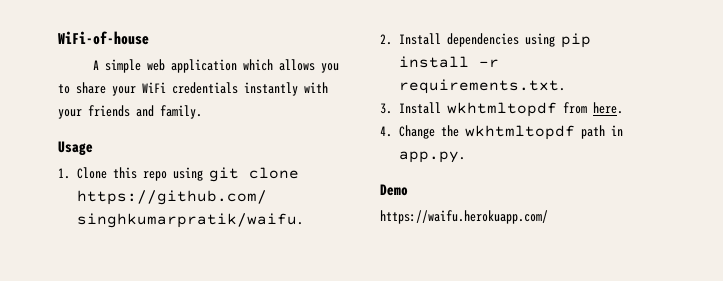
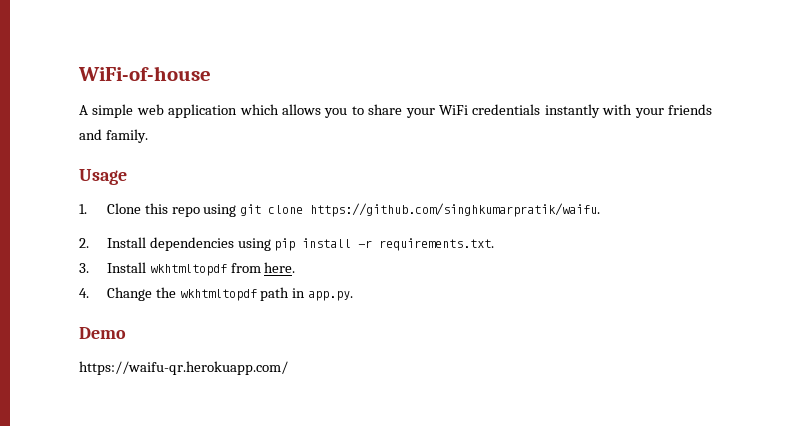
[380,210,548,224] https://waifu.herokuapp.com/ -> [79,361,288,375] https://waifu-qr.herokuapp.com/

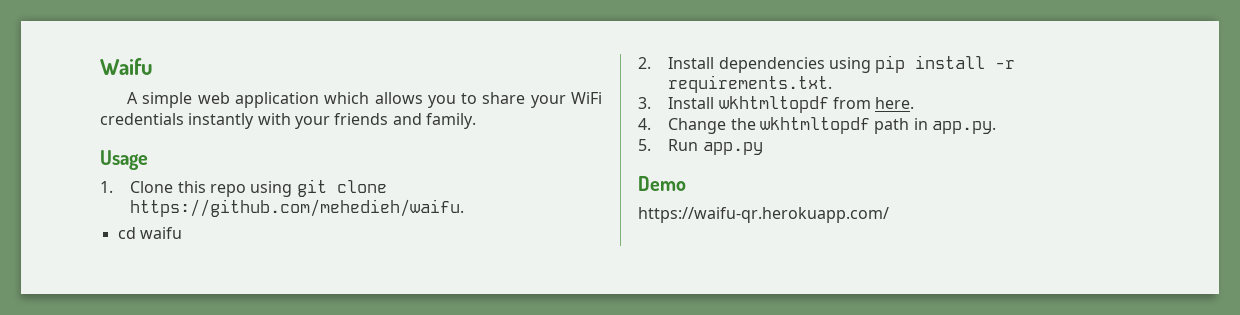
[78,66,211,81] WiFi-of-house -> [100,58,153,75] Waifu
[310,203,601,217] https://github.com/singhkumarpratik/waifu. -> [130,199,465,217] [117,227,182,239] https://github.com/mehedieh/waifu. // cd waifu
(354, 296) none -> [638,139,763,155] // 5. Run app.py

